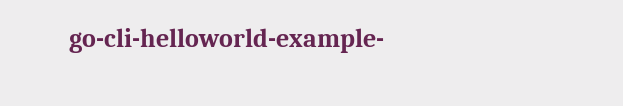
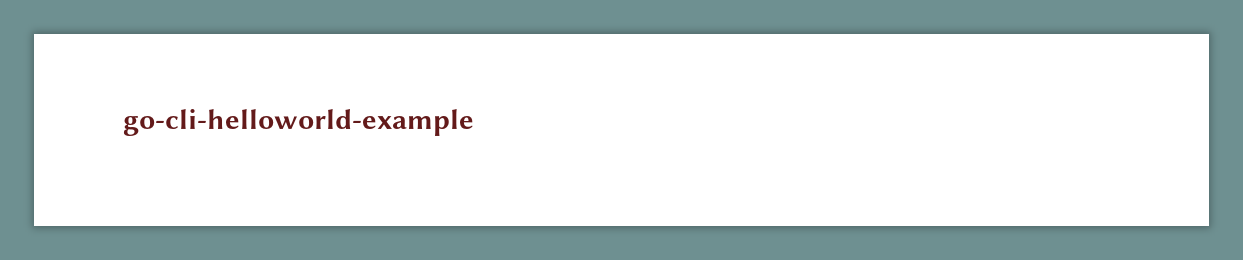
[69,28,384,53] go-cli-helloworld-example- -> [123,109,474,136] go-cli-helloworld-example

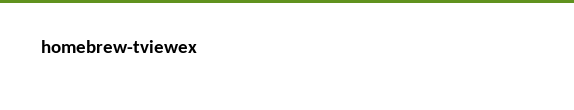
[123,109,474,136] go-cli-helloworld-example -> [41,40,197,53] homebrew-tviewex

